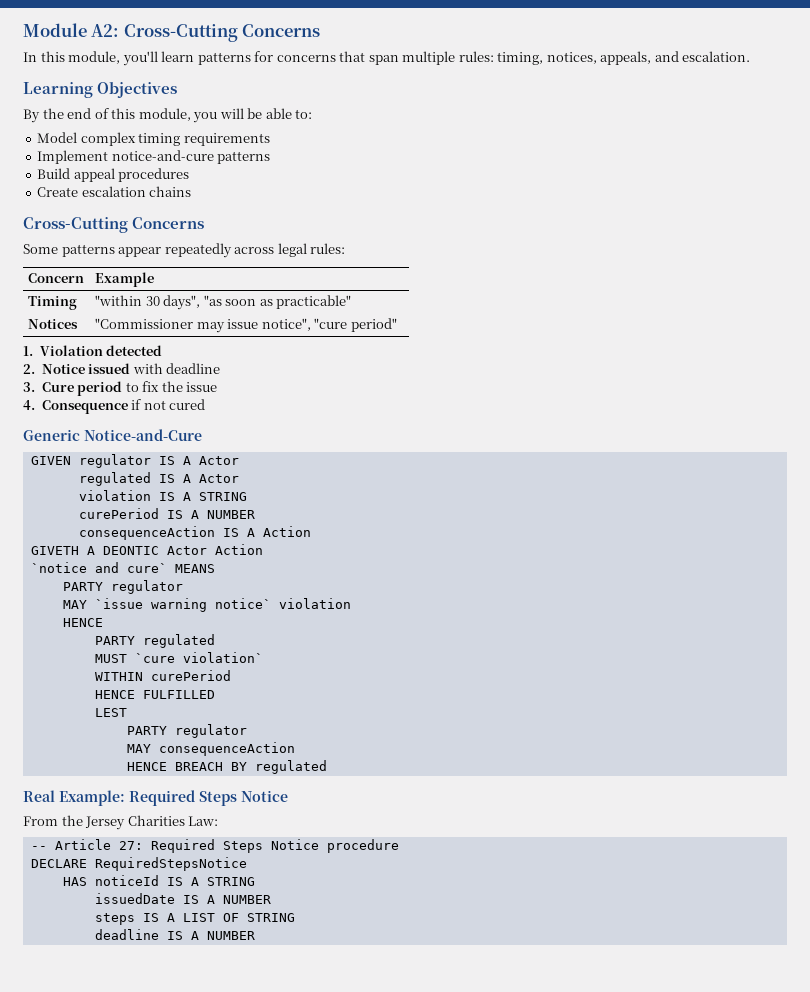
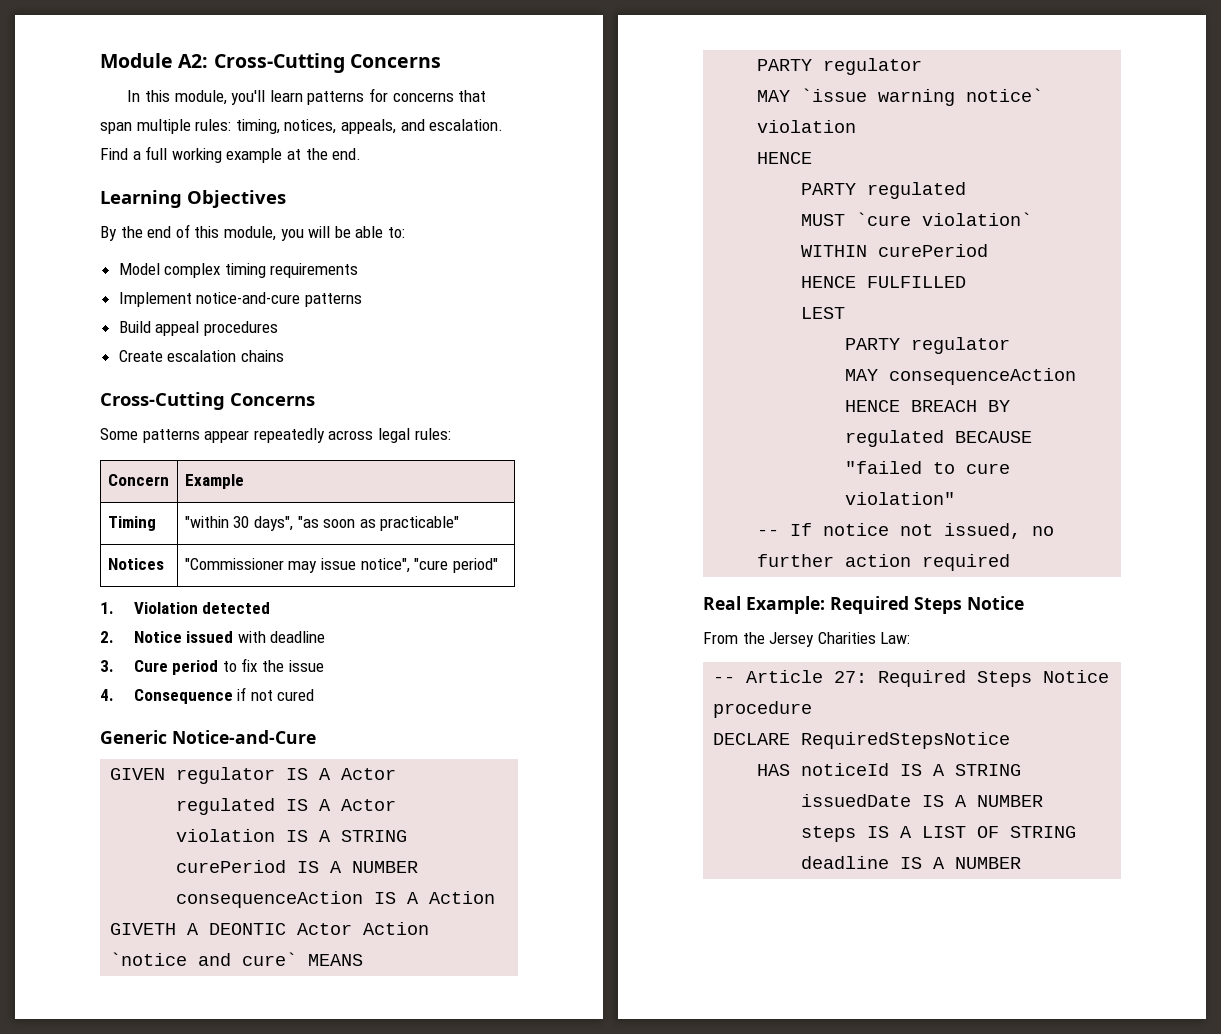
(751, 56) none -> [100,146,362,163] Find a full working example at the end.
(327, 767) none -> [955,431,1033,443] [845,461,1011,474] [845,492,956,505] [757,523,1055,539] [757,554,1011,571] BECAUSE "failed to cure violation" // -- If notice not issued, no further action required

